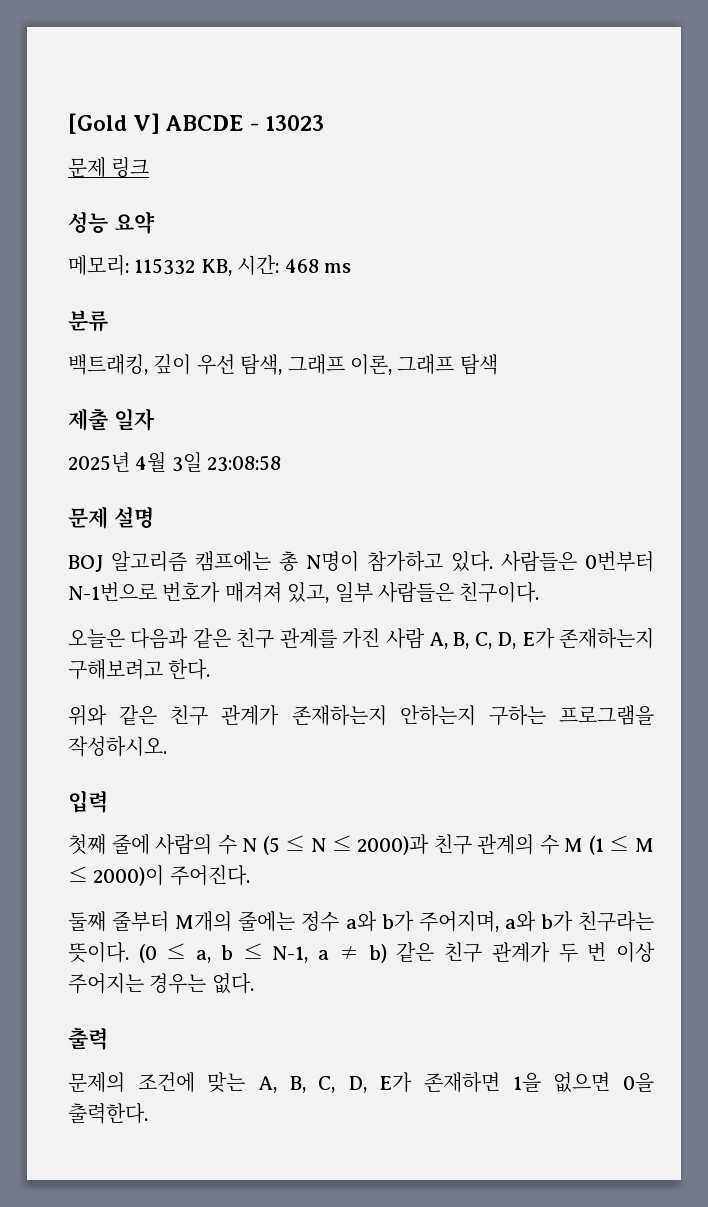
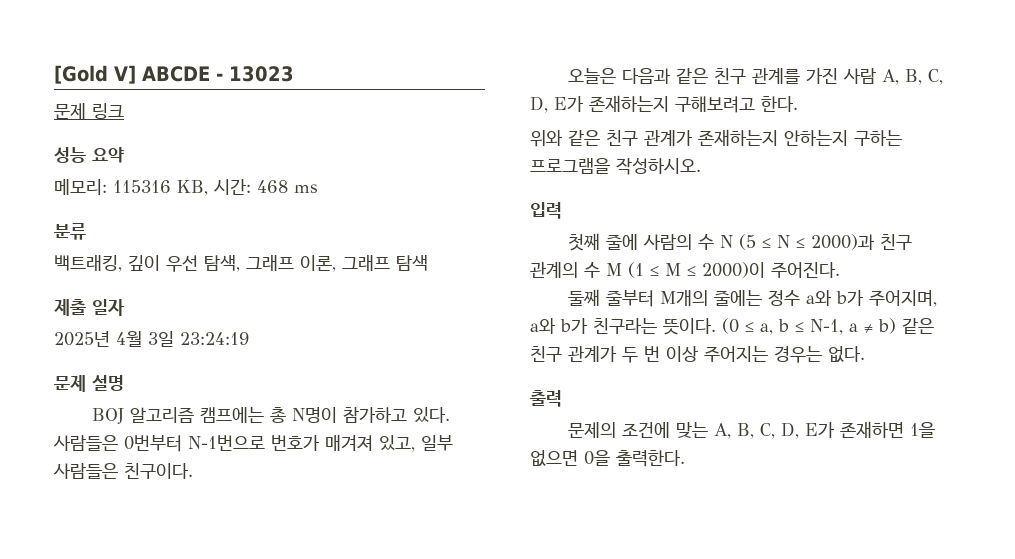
[134,258,196,275] 115332 -> [113,180,171,193] 115316
[207,455,282,472] 23:08:58 -> [180,332,249,345] 23:24:19

